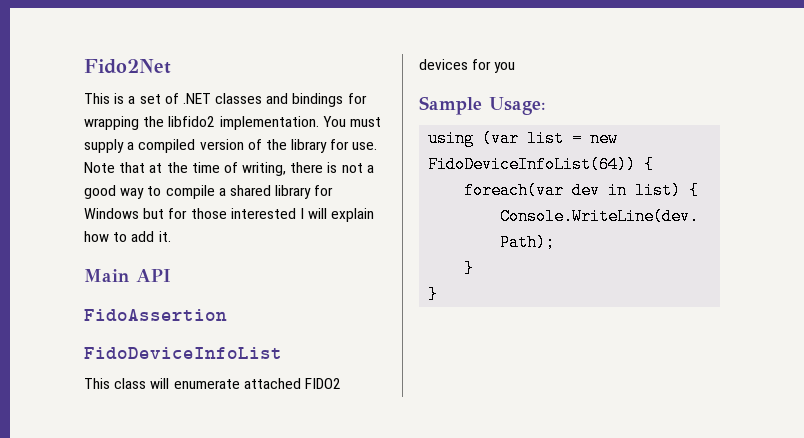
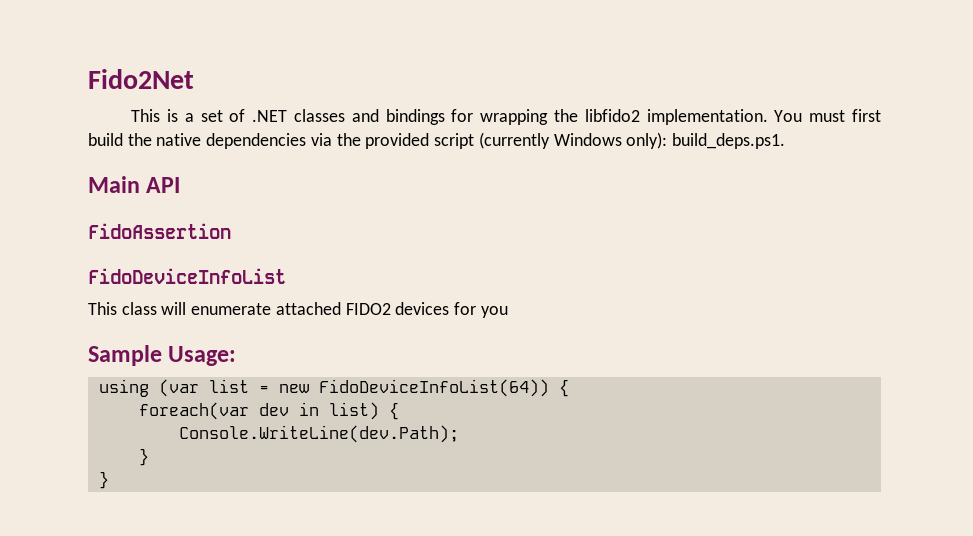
[84,139,378,153] [84,162,374,176] [84,185,334,199] [84,208,375,222] [84,231,171,242] supply a compiled version of the library for use. Note that at the time of writing, there is not a good way to compile a shared library for Windows but for those interested I will explain how to add it. -> [852,109,881,122] [88,132,785,149] first build the native dependencies via the provided script (currently Windows only): build_deps.ps1.

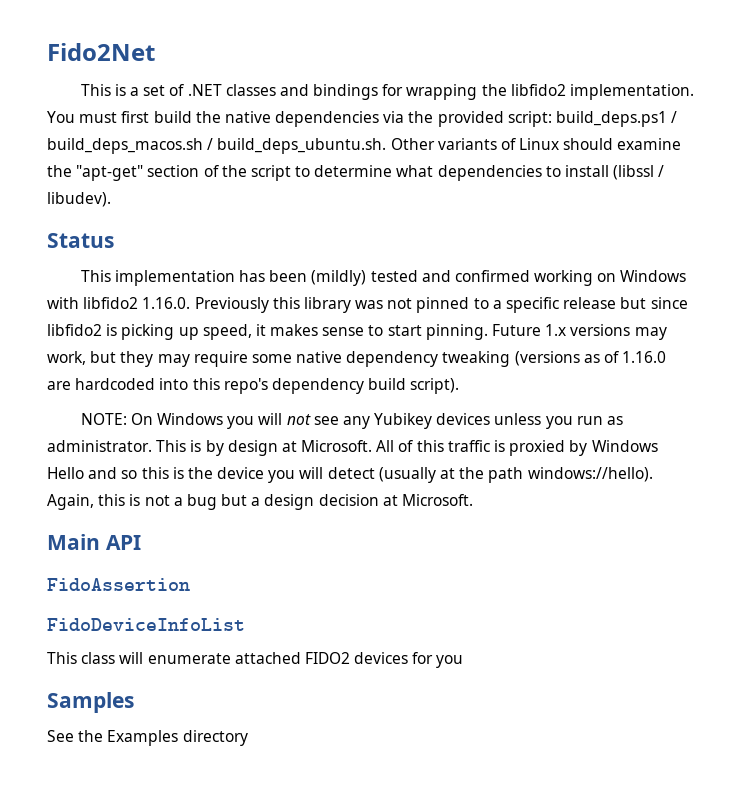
[434,132,785,149] script (currently Windows only): build_deps.ps1. -> [507,111,678,127] [47,138,682,154] [47,165,665,181] [47,192,111,207] [47,233,114,248] [80,270,687,286] [47,297,688,313] [47,324,667,340] [47,351,667,367] [47,378,460,394] [80,413,623,429] [47,440,658,456] [47,467,653,483] [47,494,474,510] script: build_deps.ps1 / build_deps_macos.sh / build_deps_ubuntu.sh. Other variants of Linux should examine the "apt-get" section of the script to determine what dependencies to install (libssl / libudev). // Status // This implementation has been (mildly) tested and confirmed working on Windows with libfido2 1.16.0. Previously this library was not pinned to a specific release but since libfido2 is picking up speed, it makes sense to start pinning. Future 1.x versions may work, but they may require some native dependency tweaking (versions as of 1.16.0 are hardcoded into this repo's dependency build script). // NOTE: On Windows you will not see any Yubikey devices unless you run as administrator. This is by design at Microsoft. All of this traffic is proxied by Windows Hello and so this is the device you will detect (usually at the path windows://hello). Again, this is not a bug but a design decision at Microsoft.
[88,345,237,366] [98,379,569,397] [138,402,399,420] [178,425,459,443] [138,448,149,466] [98,471,109,489] Sample Usage: // using (var list = new FidoDeviceInfoList(64)) { // foreach(var dev in list) { // Console.WriteLine(dev.Path); // } // } -> [47,692,134,713] [47,730,248,746] Samples // See the Examples directory

